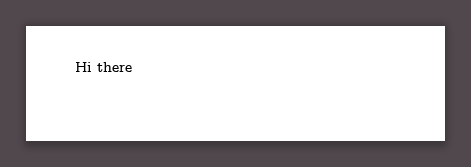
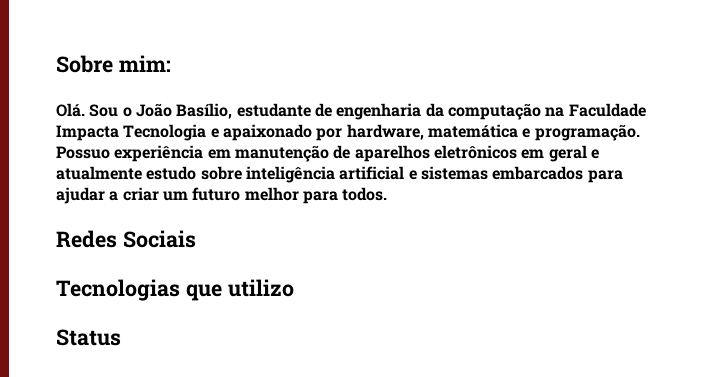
[75,62,132,72] Hi there -> [56,55,171,73] [56,103,646,120] [56,124,640,141] [56,145,599,162] [56,166,623,183] [56,187,388,204] [56,230,196,248] [56,279,294,301] [56,329,121,346] Sobre mim: // Olá. Sou o João Basílio, estudante de engenharia da computação na Faculdade Impacta Tecnologia e apaixonado por hardware, matemática e programação. Possuo experiência em manutenção de aparelhos eletrônicos em geral e atualmente estudo sobre inteligência artificial e sistemas embarcados para ajudar a criar um futuro melhor para todos. // Redes Sociais // Tecnologias que utilizo // Status

